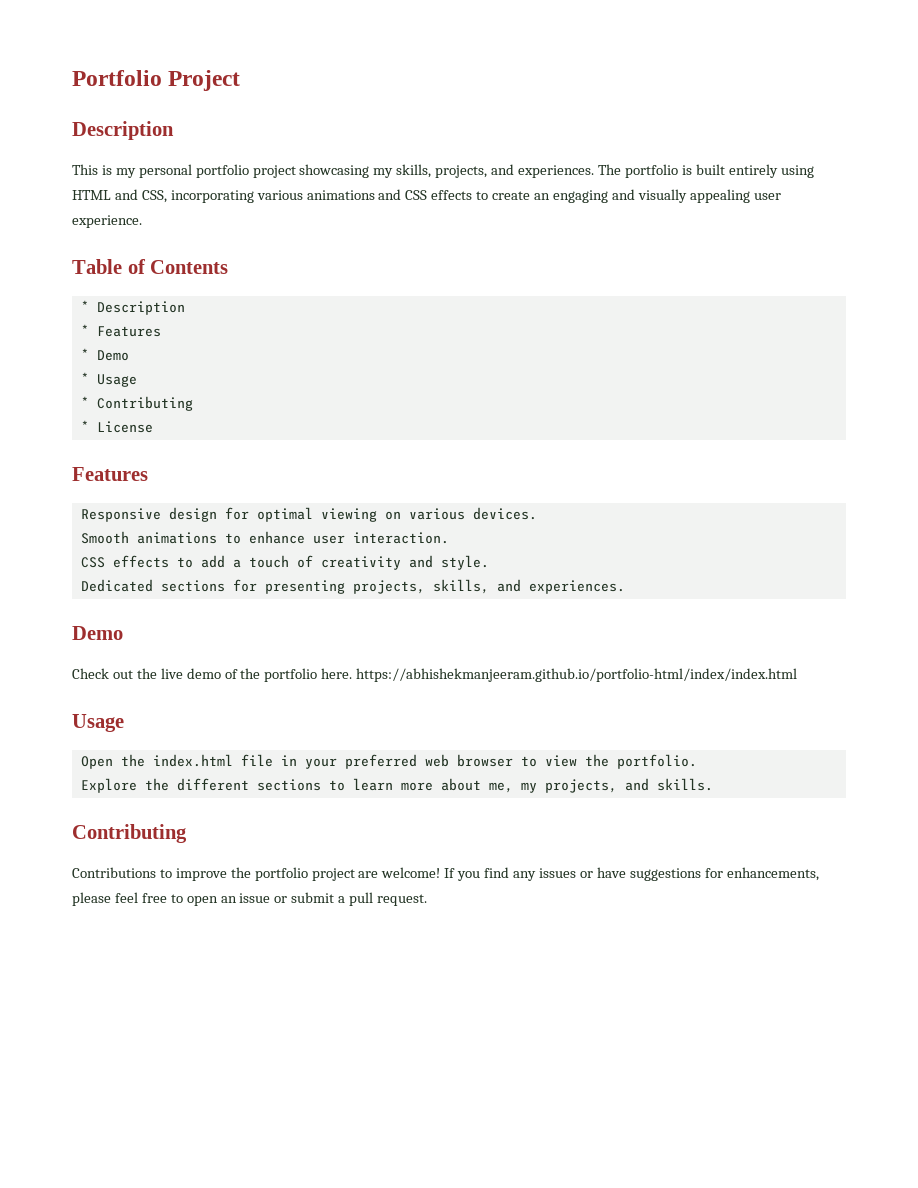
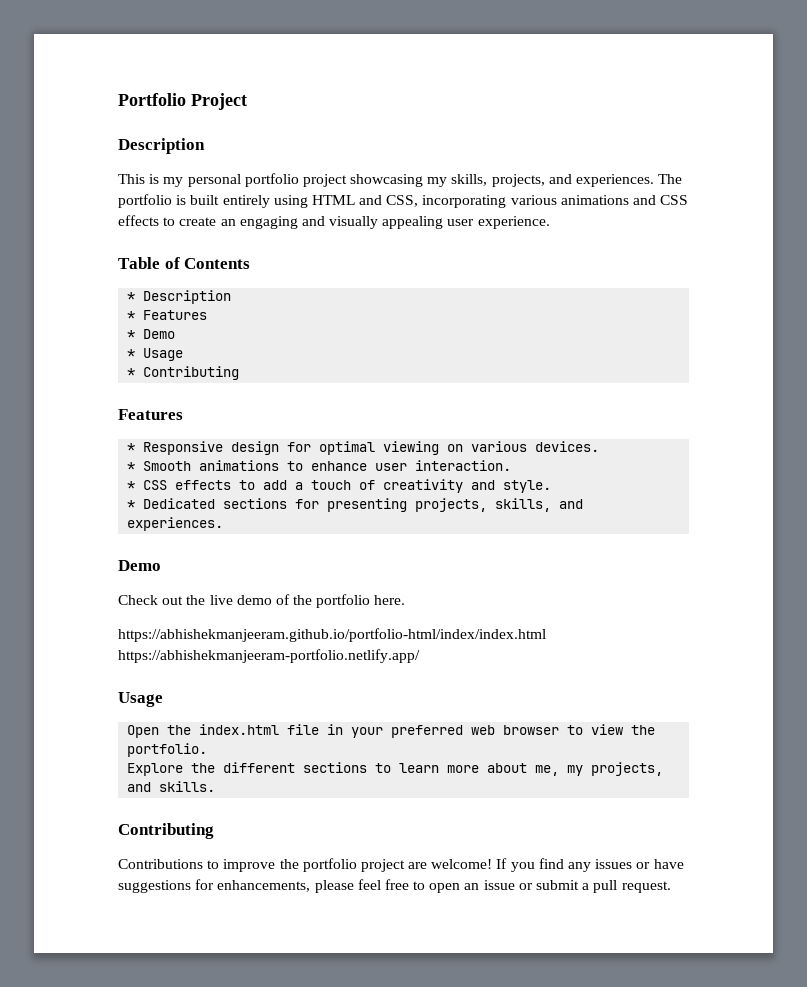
[80,420,153,433] [72,467,148,481] // * License // Features // -> [118,409,183,420] [127,443,136,452] // Features // *
(537, 513) none -> [127,462,136,471] *
(449, 538) none -> [127,481,136,490] *
(489, 562) none -> [127,500,136,509] *
(353, 673) none -> (406, 600) //
(798, 675) none -> [118,649,420,663] https://abhishekmanjeeram-portfolio.netlify.app/

